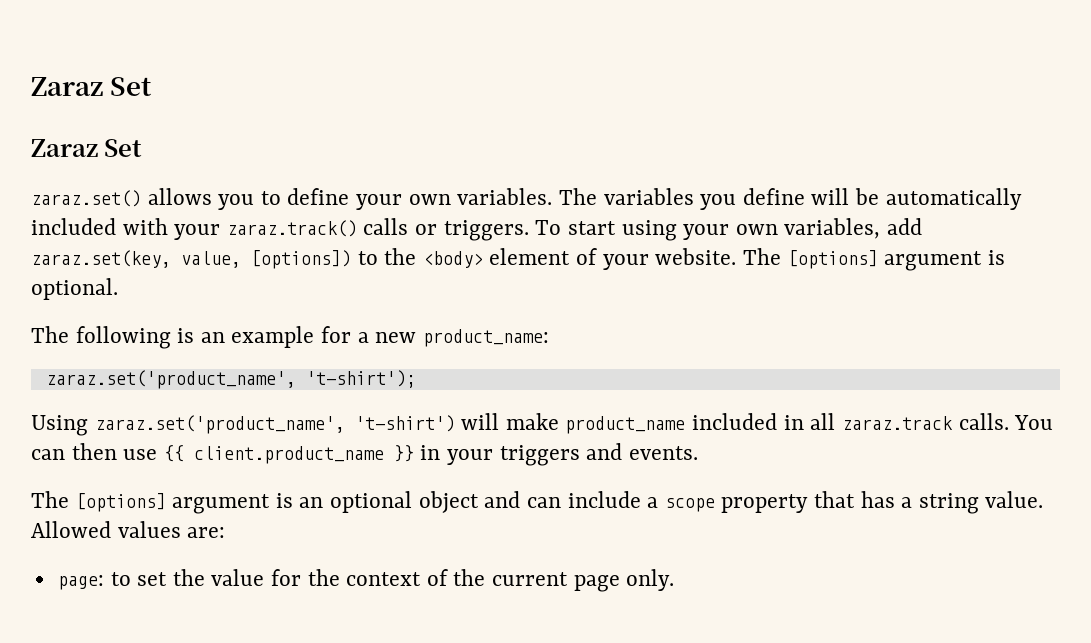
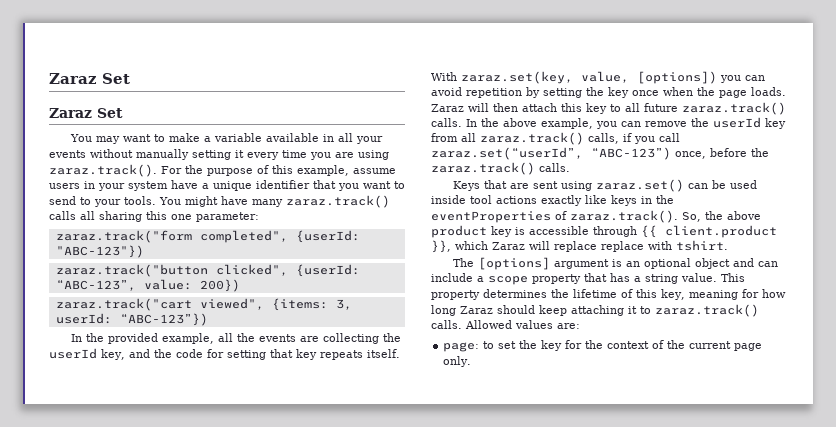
[31,188,1022,210] [31,218,922,241] [31,248,1005,271] [31,278,118,300] [31,326,549,349] [45,370,416,389] [31,413,1054,436] [31,443,698,466] zaraz.set() allows you to define your own variables. The variables you define will be automatically included with your zaraz.track() calls or triggers. To start using your own variables, add zaraz.set(key, value, [options]) to the <body> element of your website. The [options] argument is optional. // The following is an example for a new product_name: // zaraz.set('product_name', 't-shirt'); // Using zaraz.set('product_name', 't-shirt') will make product_name included in all zaraz.track calls. You can then use {{ client.product_name }} in your triggers and events. -> [69,133,383,144] [49,149,389,160] [49,164,396,177] [49,180,405,191] [49,195,390,208] [49,211,259,222] [55,230,360,243] [55,245,144,258] [55,264,360,277] [55,279,240,292] [55,298,352,311] [55,313,208,326] [70,333,401,344] [49,348,400,360] [431,71,765,84] [431,87,786,98] [431,102,786,115] [431,117,786,129] [431,132,680,145] [431,147,769,160] [431,162,570,175] [452,179,757,192] [431,195,674,206] [431,210,761,223] [431,225,777,238] [431,240,728,253] You may want to make a variable available in all your events without manually setting it every time you are using zaraz.track(). For the purpose of this example, assume users in your system have a unique identifier that you want to send to your tools. You might have many zaraz.track() calls all sharing this one parameter: // zaraz.track("form completed", {userId: "ABC-123"}) // zaraz.track("button clicked", {userId: “ABC-123”, value: 200}) // zaraz.track("cart viewed", {items: 3, userId: “ABC-123”}) // In the provided example, all the events are collecting the userId key, and the code for setting that key repeats itself. With zaraz.set(key, value, [options]) you can avoid repetition by setting the key once when the page loads. Zaraz will then attach this key to all future zaraz.track() calls. In the above example, you can remove the userId key from all zaraz.track() calls, if you call zaraz.set(“userId”, “ABC-123”) once, before the zaraz.track() calls. // Keys that are sent using zaraz.set() can be used inside tool actions exactly like keys in the eventProperties of zaraz.track(). So, the above product key is accessible through {{ client.product }}, which Zaraz will replace replace with tshirt.
(1044, 499) none -> [721,273,745,282] [431,289,786,300] [431,304,759,317] [431,320,462,329] This property determines the lifetime of this key, meaning for how long Zaraz should keep attaching it to zaraz.track() calls.
[211,569,265,586] value -> [541,340,563,351] key

